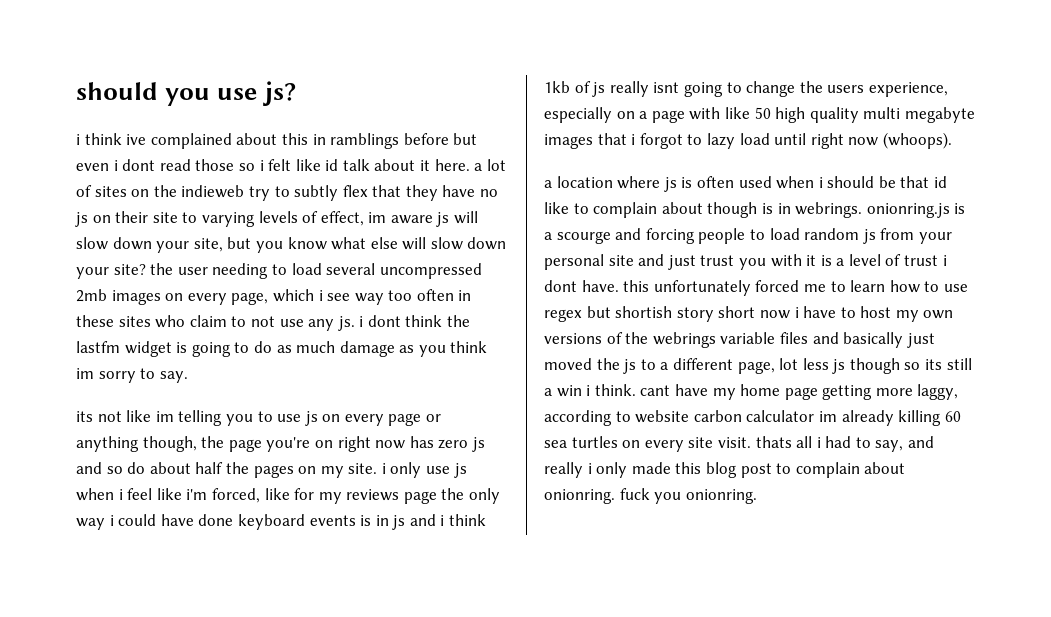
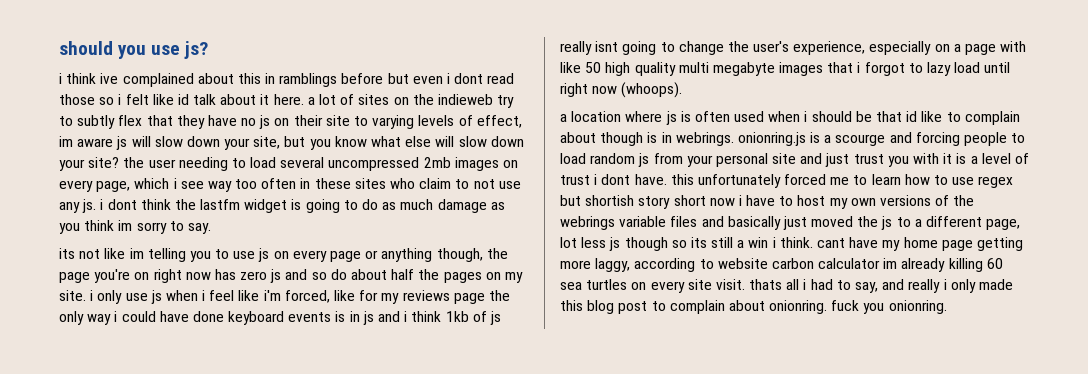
[827,85,865,93] users -> [753,41,790,52] user's

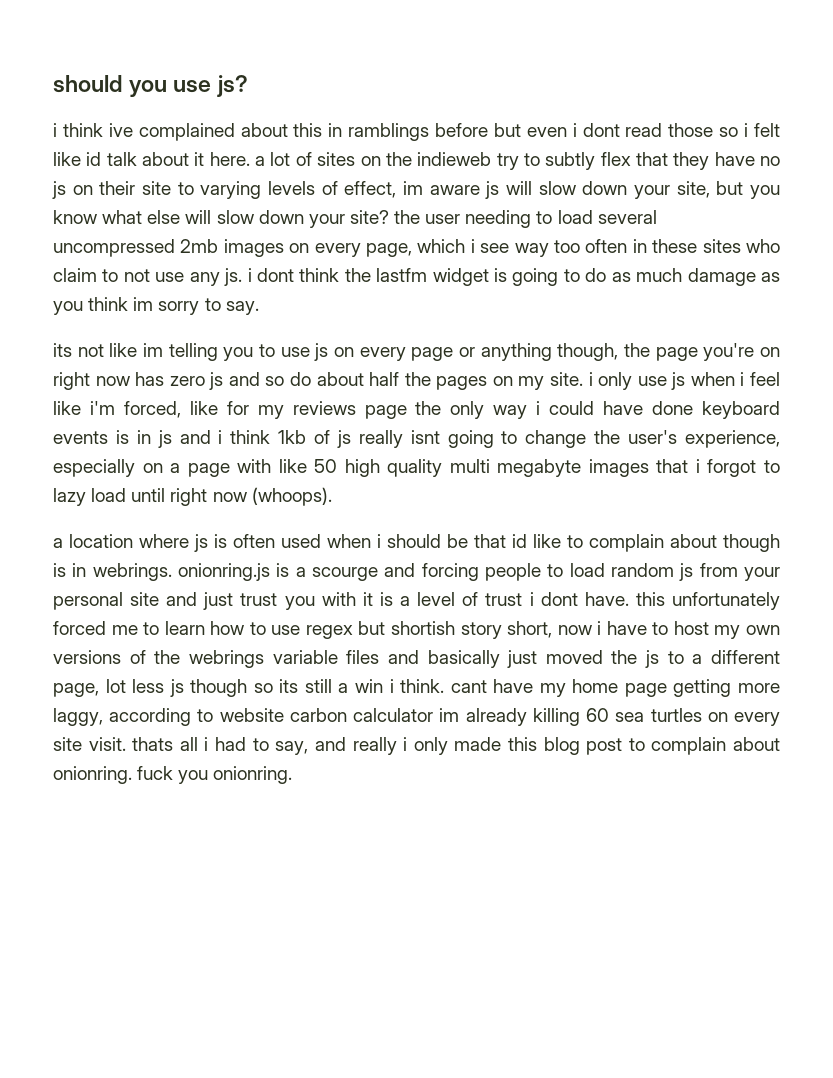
[673,195,706,206] short -> [507,621,553,638] short,

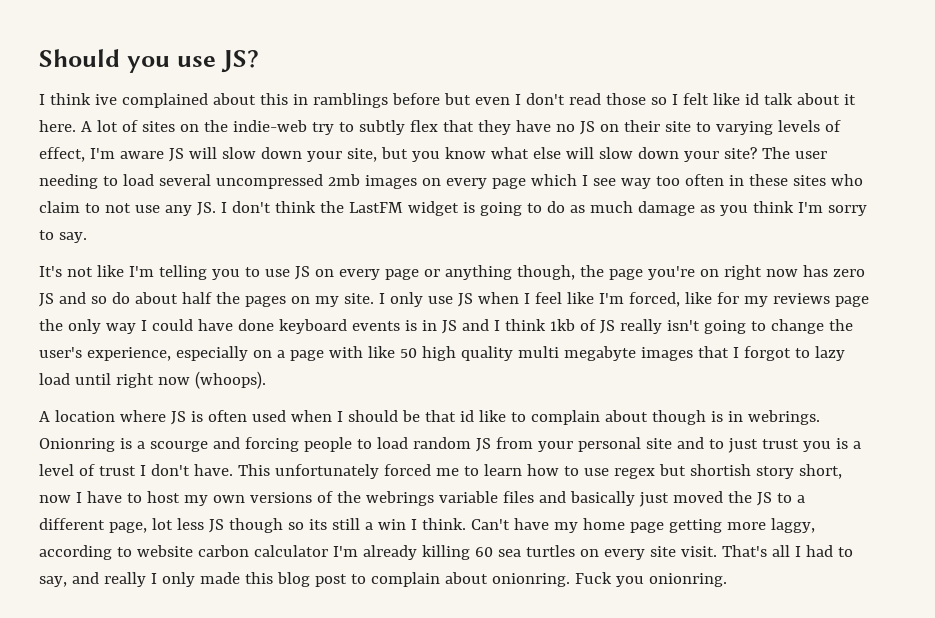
[53,75,123,93] should -> [39,49,120,67] Should
[216,75,248,97] [53,123,57,137] js? // i -> [220,50,259,73] [39,94,45,105] JS? // I
[572,123,620,137] i dont -> [514,93,565,105] I don't
[744,123,749,137] i -> [671,94,678,105] I
[255,156,266,166] a -> [80,121,92,132] A
[417,152,492,166] indieweb -> [232,120,307,132] indie-web
[52,181,66,199] js -> [579,121,595,135] JS
[403,181,500,199] im aware js -> [89,148,184,162] I'm aware JS
[394,210,421,224] the -> [761,147,790,159] The
[365,239,475,257] page, which i -> [491,174,588,189] page which I
[224,268,294,286] js. i dont -> [196,201,271,216] JS. I don't
[376,268,428,282] lastfm -> [348,202,403,213] LastFM
[133,297,154,311] im -> [797,202,823,213] I'm
[53,343,72,357] its -> [39,266,62,277] It's
[143,343,163,357] im -> [128,266,154,277] I'm
[314,343,329,361] js -> [294,266,310,280] JS
[209,372,224,390] js -> [39,293,54,307] JS
[588,372,593,386] i -> [378,293,385,304] I
[671,372,745,390] js when i -> [457,292,530,307] JS when I
[89,401,115,415] i'm -> [598,293,624,304] I'm
[536,401,541,415] i -> [140,320,147,331] I
[157,430,440,448] js and i think 1kb of js really isnt -> [441,319,700,334] JS and I think 1kb of JS really isn't
[695,459,700,473] i -> [732,347,739,358] I
[53,538,63,548] a -> [39,411,50,422] A
[194,534,208,552] js -> [170,411,186,425] JS
[377,534,381,548] i -> [336,411,343,422] I
[178,563,270,581] onionring.js -> [39,438,115,452] Onionring
[679,563,694,581] js -> [475,438,491,452] JS
(198, 599) none -> [708,439,724,449] to
[321,592,373,606] with it -> (831, 446) none
[529,592,665,606] i dont have. this -> [139,464,270,476] I don't have. This
[597,621,602,635] i -> [75,492,82,503] I
[645,650,660,668] js -> [756,492,772,506] JS
[169,679,184,697] js -> [208,519,224,533] JS
[389,679,487,693] i think. cant -> [410,518,510,530] I think. Can't
[439,708,460,722] im -> [332,546,358,557] I'm
[132,737,209,751] thats all i -> [721,545,801,557] That's all I
[403,737,408,751] i -> [150,573,157,584] I
[137,766,174,780] fuck -> [574,572,612,584] Fuck

